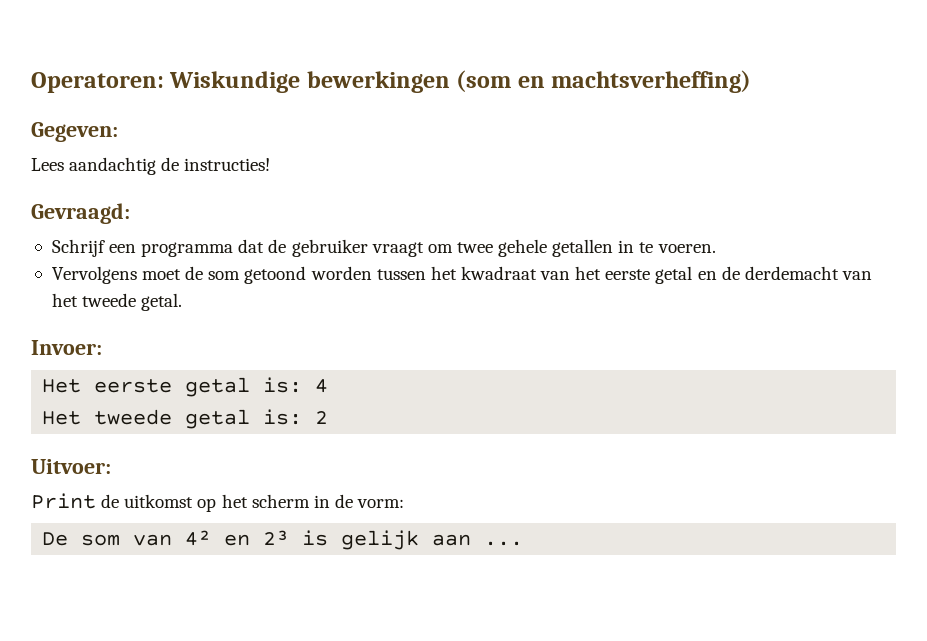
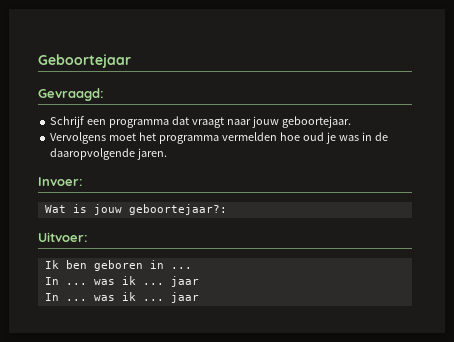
[31,70,752,93] [31,122,118,142] [31,157,271,175] Operatoren: Wiskundige bewerkingen (som en machtsverheffing) // Gegeven: // Lees aandachtig de instructies! -> [38,54,131,68] Geboortejaar
[268,239,716,257] [51,266,872,284] [51,293,183,311] [31,340,102,355] [42,377,329,397] [42,409,329,429] [31,459,111,474] [31,493,405,512] [42,530,524,550] de gebruiker vraagt om twee gehele getallen in te voeren. // Vervolgens moet de som getoond worden tussen het kwadraat van het eerste getal en de derdemacht van het tweede getal. // Invoer: // Het eerste getal is: 4 // Het tweede getal is: 2 // Uitvoer: // Print de uitkomst op het scherm in de vorm: // De som van 4² en 2³ is gelijk aan ... -> [191,116,351,128] [50,132,388,144] [50,148,168,160] [38,177,83,186] [44,204,227,215] [38,232,88,242] [44,260,192,271] [44,276,199,287] [44,292,199,303] vraagt naar jouw geboortejaar. // Vervolgens moet het programma vermelden hoe oud je was in de daaropvolgende jaren. // Invoer: // Wat is jouw geboortejaar?: // Uitvoer: // Ik ben geboren in ... // In ... was ik ... jaar // In ... was ik ... jaar

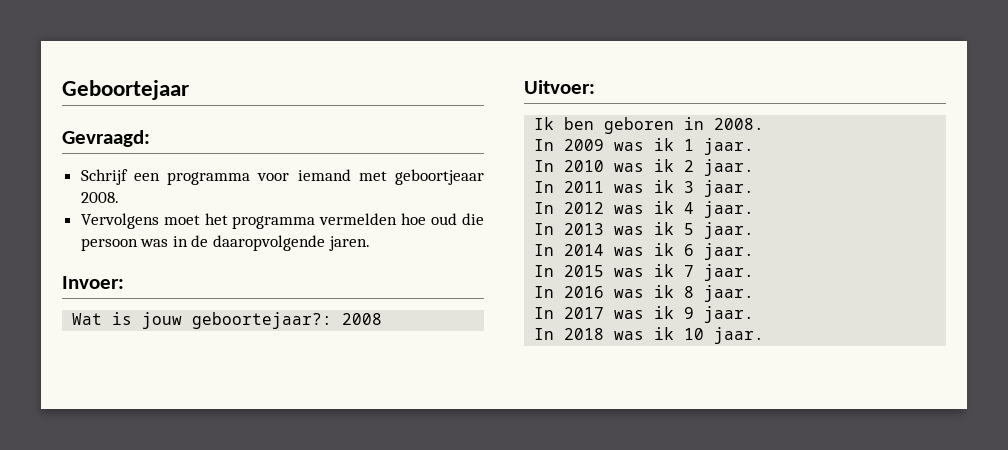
[172,116,351,128] dat vraagt naar jouw geboortejaar. -> [257,169,484,185] [80,192,119,203] voor iemand met geboortjeaar 2008.
[325,132,336,144] je -> [461,213,484,225] [80,238,138,251] die persoon
(227, 209) none -> [342,313,383,325] 2008
[170,267,192,269] [44,276,199,287] [44,292,199,303] ... // In ... was ik ... jaar // In ... was ik ... jaar -> [714,118,765,130] [534,138,755,155] [534,159,755,176] [534,180,755,197] [534,201,755,218] [534,222,755,239] [534,243,755,260] [534,264,755,281] [534,285,755,302] [534,306,755,323] [534,327,765,344] 2008. // In 2009 was ik 1 jaar. // In 2010 was ik 2 jaar. // In 2011 was ik 3 jaar. // In 2012 was ik 4 jaar. // In 2013 was ik 5 jaar. // In 2014 was ik 6 jaar. // In 2015 was ik 7 jaar. // In 2016 was ik 8 jaar. // In 2017 was ik 9 jaar. // In 2018 was ik 10 jaar.

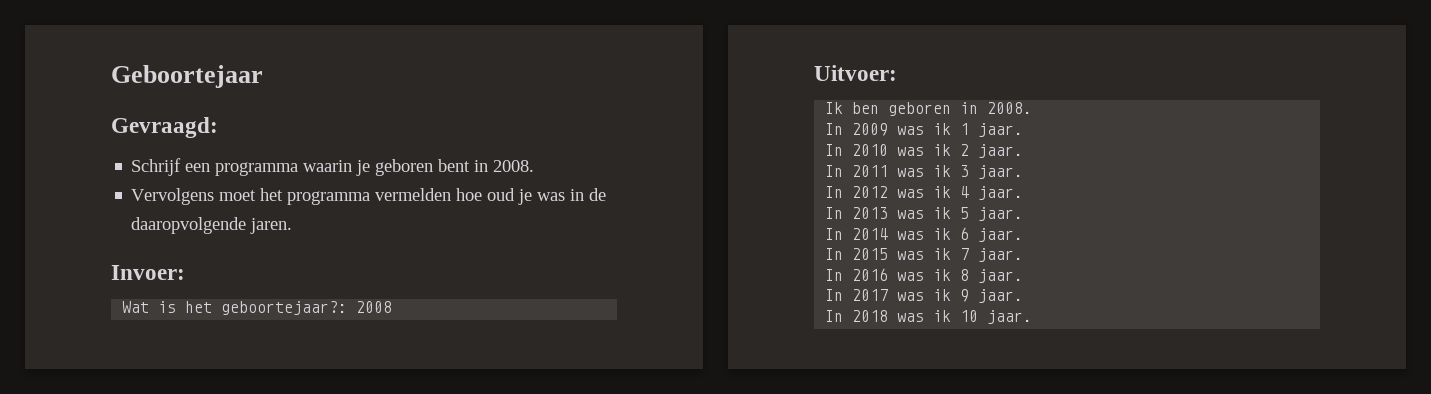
[257,169,484,185] voor iemand met geboortjeaar -> [303,159,489,176] waarin je geboren bent in
[461,213,484,225] [80,238,138,251] die persoon -> [518,189,533,205] je
[142,312,183,329] jouw -> [185,301,213,313] het

